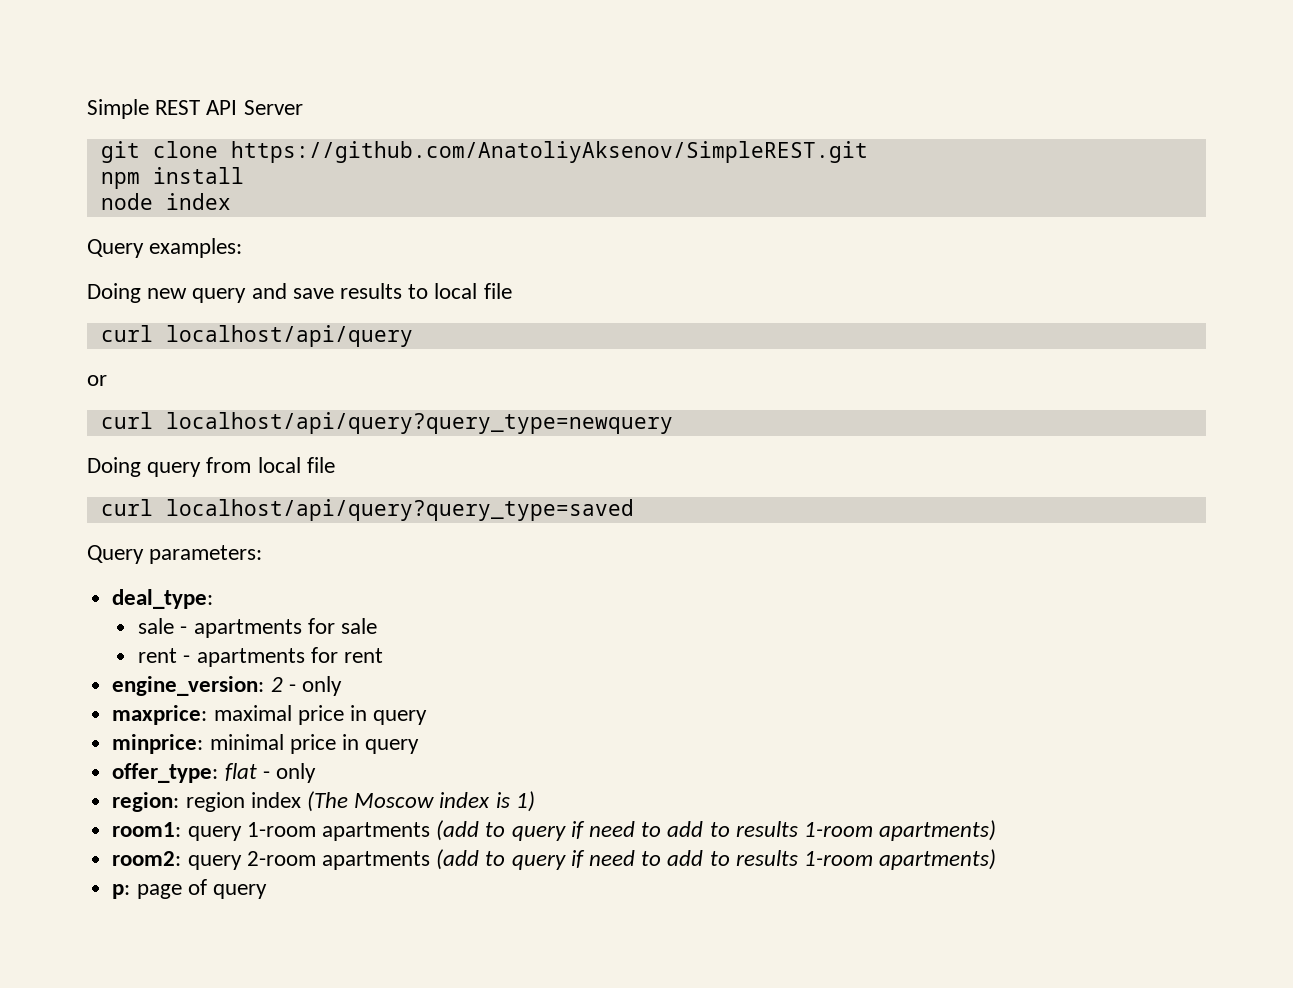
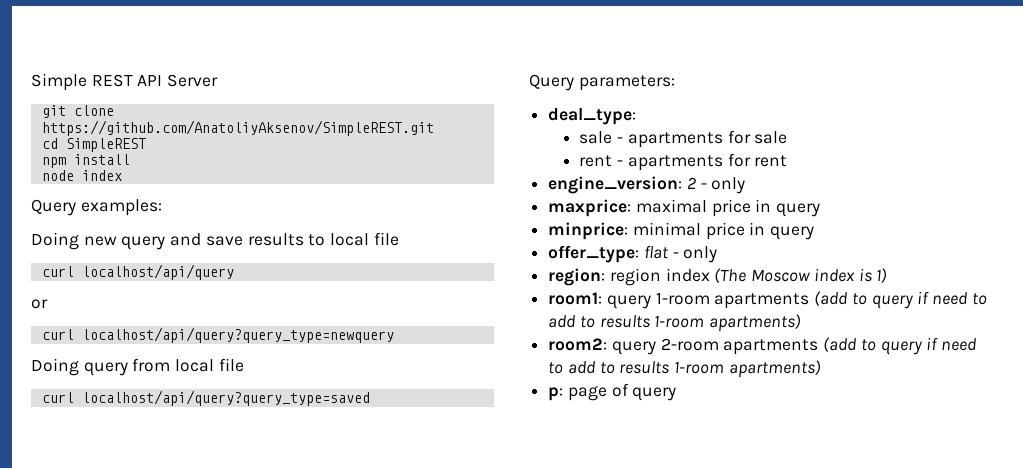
(868, 152) none -> [41,138,146,152] // cd SimpleREST

